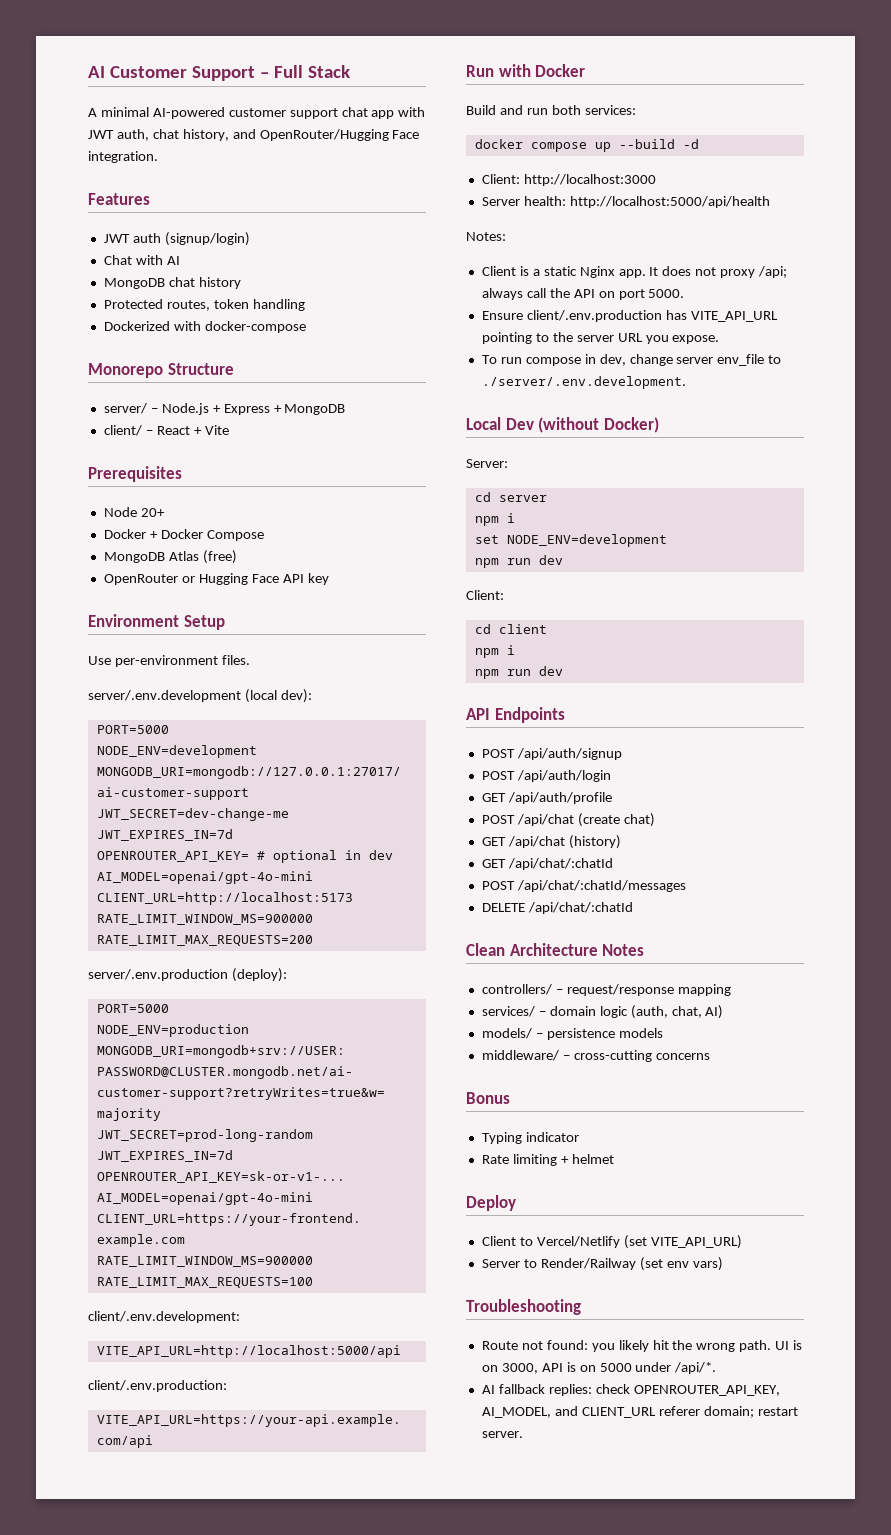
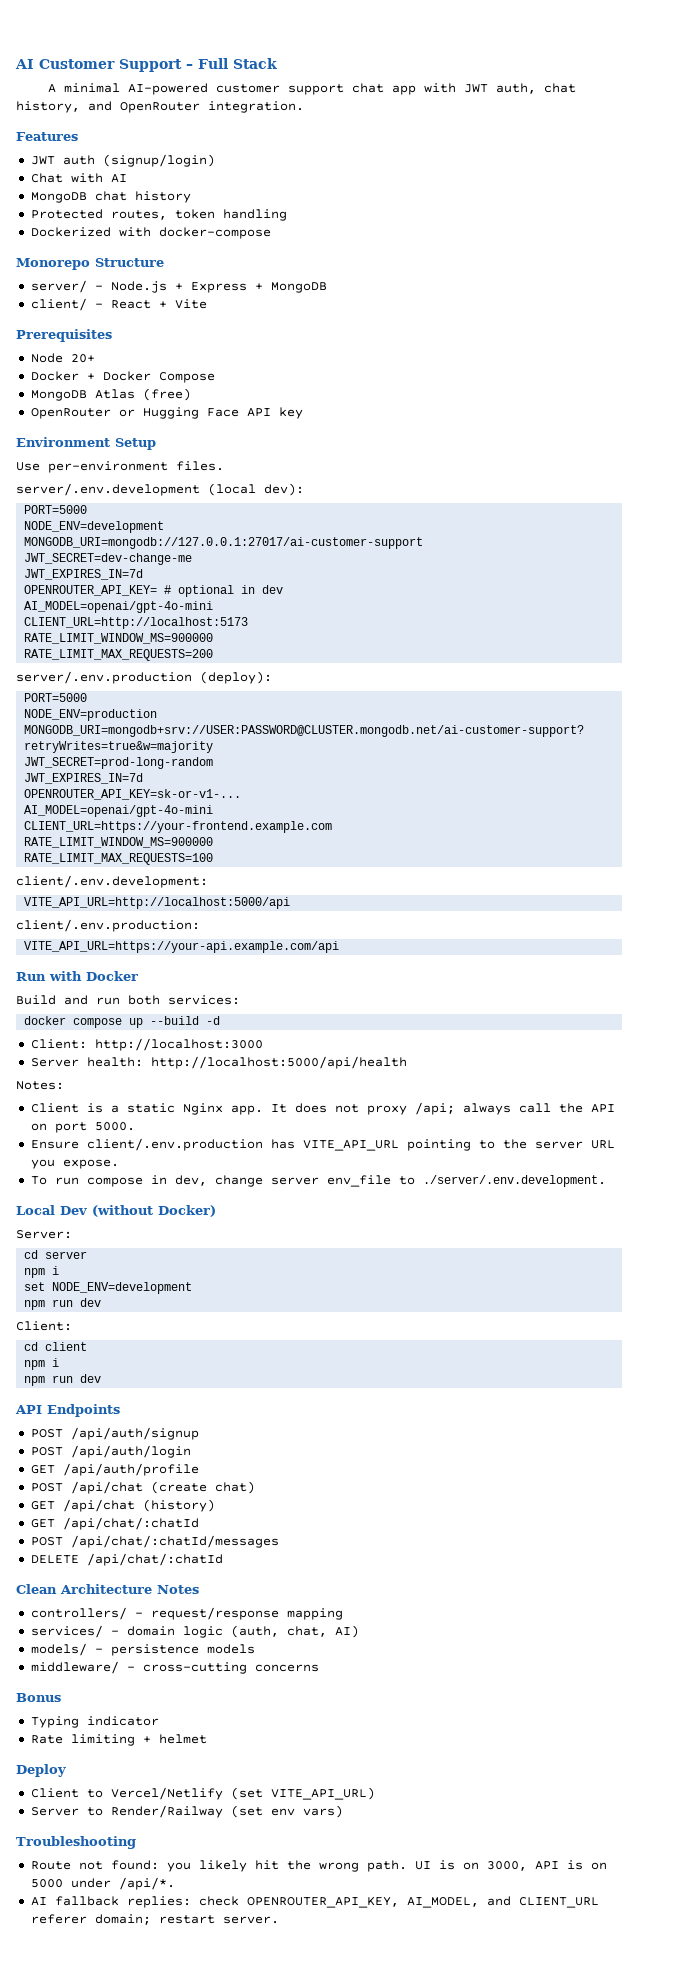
[259,129,420,141] OpenRouter/Hugging Face -> [120,102,200,113] OpenRouter

